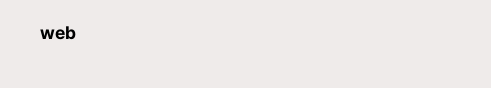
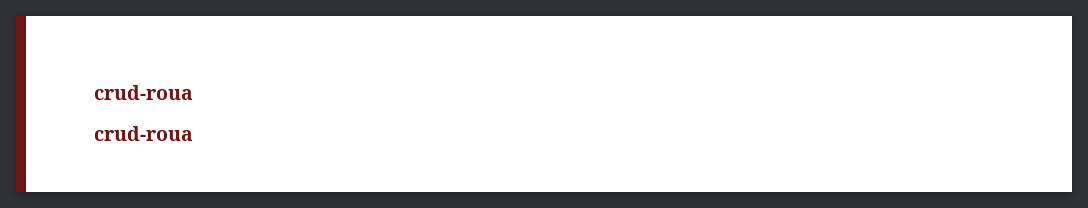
[40,26,76,40] web -> [94,85,193,100] [94,126,193,141] crud-roua // crud-roua

